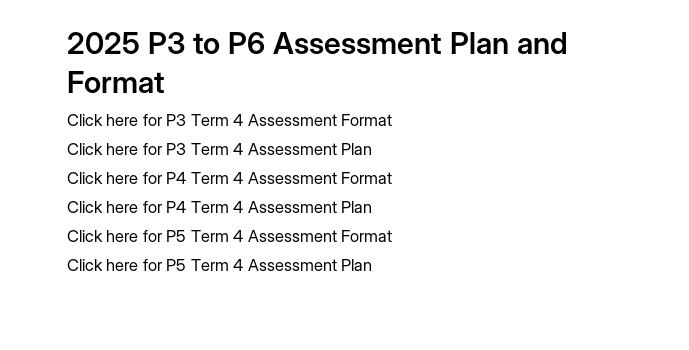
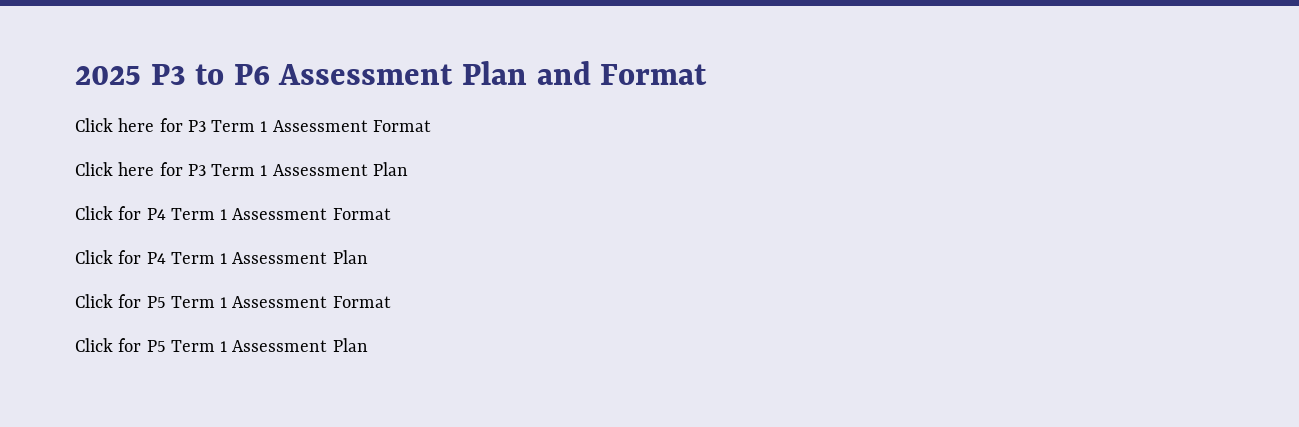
[233,114,244,126] 4 -> [260,121,268,132] 1
[233,143,373,155] [67,172,393,184] [67,201,373,213] [67,230,393,242] [67,259,244,271] 4 Assessment Plan // Click here for P4 Term 4 Assessment Format // Click here for P4 Term 4 Assessment Plan // Click here for P5 Term 4 Assessment Format // Click here for P5 Term 4 -> [260,162,408,176] [75,206,391,220] [75,250,368,264] [75,294,391,308] [75,338,228,352] 1 Assessment Plan // Click for P4 Term 1 Assessment Format // Click for P4 Term 1 Assessment Plan // Click for P5 Term 1 Assessment Format // Click for P5 Term 1

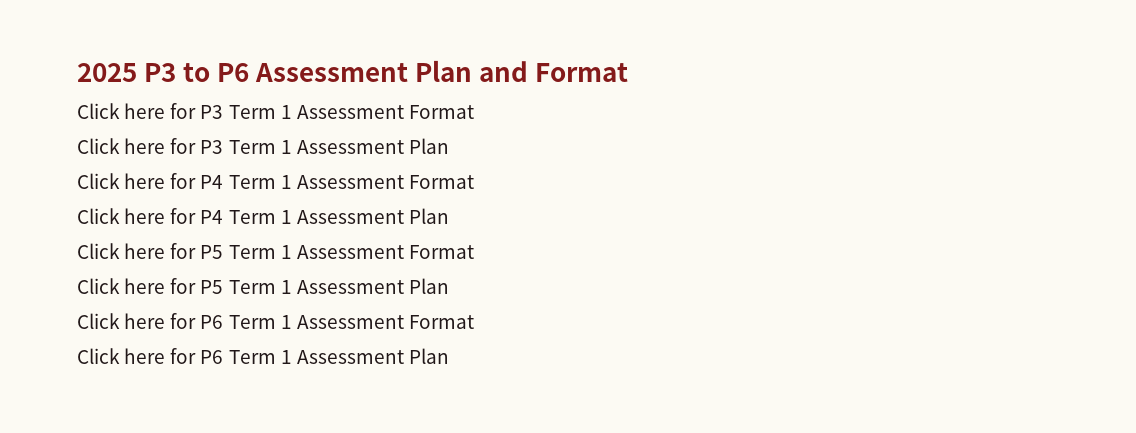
(113, 213) none -> [124,173,166,189] here
(113, 257) none -> [124,208,166,224] here
(113, 301) none -> [124,243,166,259] here
(113, 345) none -> [124,278,166,294] here
(368, 345) none -> [77,313,474,329] [77,348,449,364] // Click here for P6 Term 1 Assessment Format // Click here for P6 Term 1 Assessment Plan

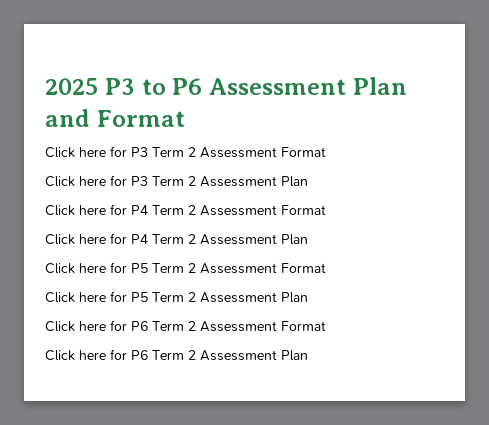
[280,105,292,119] 1 -> [188,147,196,157] 2
[280,140,292,154] 1 -> [188,176,196,186] 2
[280,175,292,189] 1 -> [188,205,196,215] 2
[280,210,292,224] 1 -> [188,234,196,244] 2
[280,245,292,259] 1 -> [188,263,196,273] 2
[280,280,292,294] 1 -> [188,292,196,302] 2
[280,315,292,329] 1 -> [188,321,196,331] 2
[280,350,292,364] 1 -> [188,350,196,360] 2

